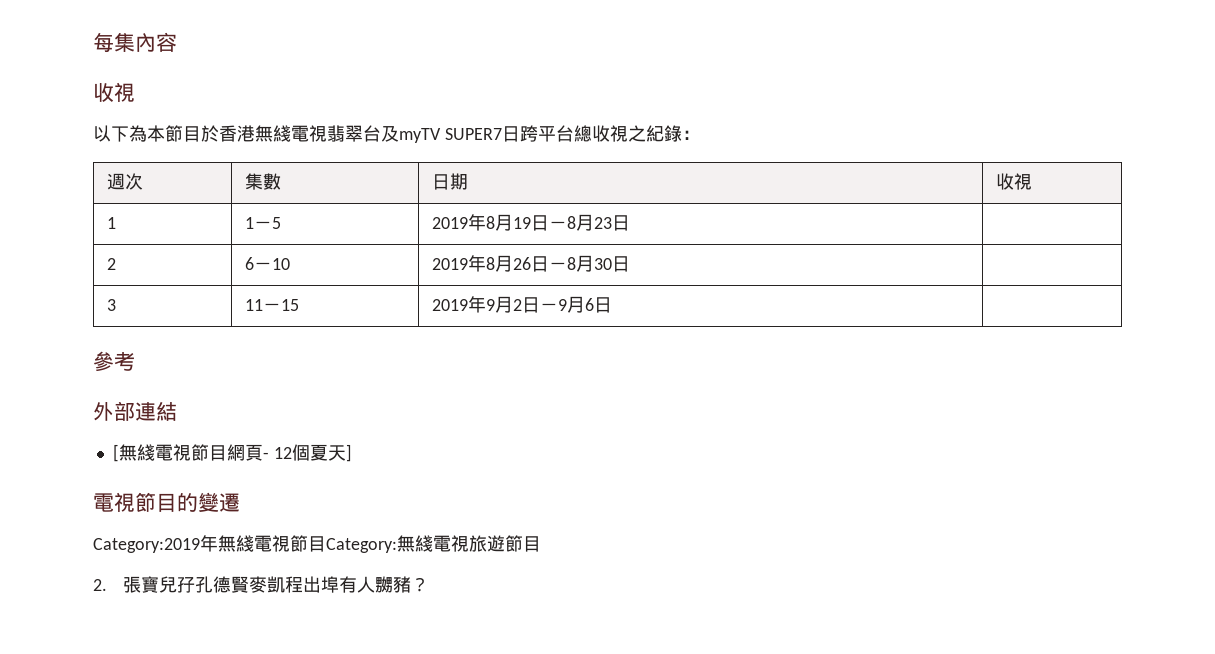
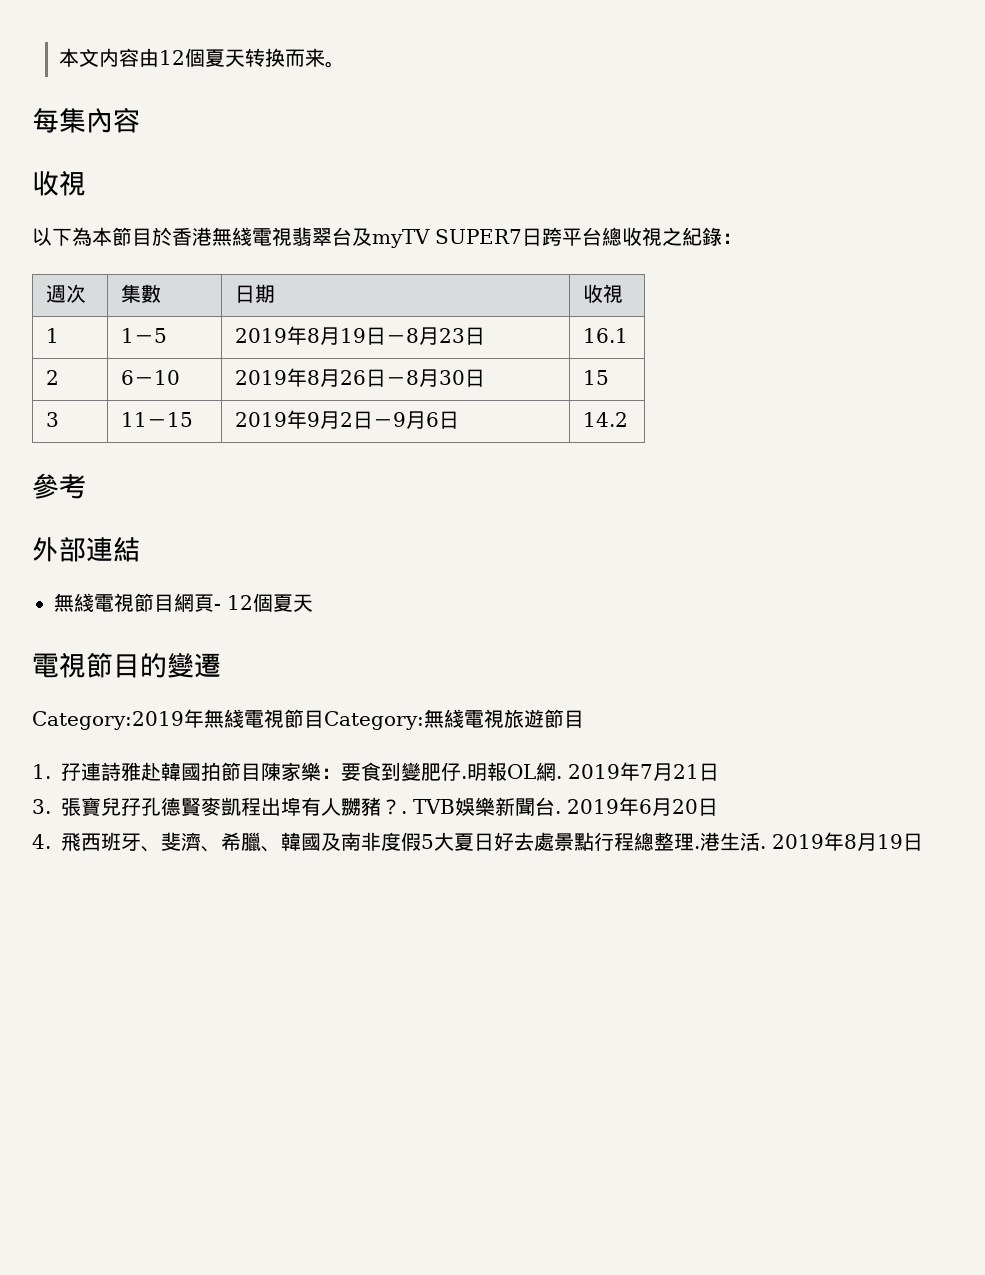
(93, 42) none -> [59,48,346,68] 本文内容由12個夏天转换而来。 //
(631, 223) none -> [582,328,628,343] 16.1
(631, 264) none -> [582,370,609,385] 15
(613, 305) none -> [582,412,628,427] 14.2
[112,444,119,462] [ -> (140, 549) none
[345,444,352,462] ] -> (313, 603) none
[93,579,107,591] 2. -> [32,762,719,781] [32,799,51,814] 1.孖連詩雅赴韓國拍節目陳家樂：要食到變肥仔.明報OL網. 2019年7月21日 // 3.
(430, 584) none -> [401,797,718,816] [32,832,923,852] . TVB娛樂新聞台. 2019年6月20日 // 4.飛西班牙、斐濟、希臘、韓國及南非度假5大夏日好去處景點行程總整理.港生活. 2019年8月19日

